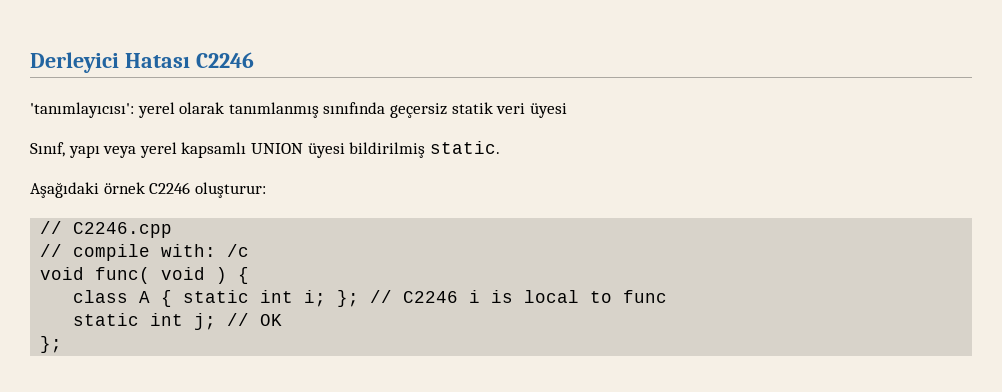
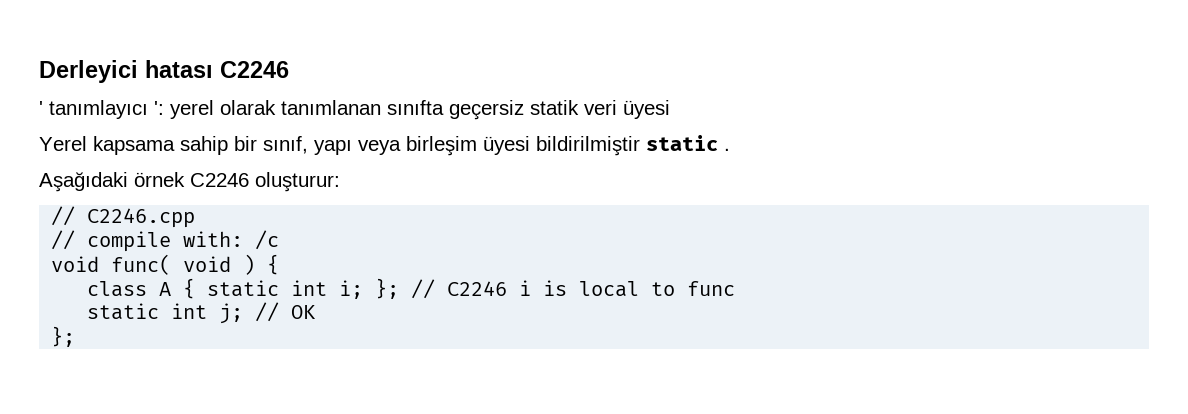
[124,53,190,68] Hatası -> [145,60,213,78] hatası
[30,102,567,118] [30,141,500,158] 'tanımlayıcısı': yerel olarak tanımlanmış sınıfında geçersiz statik veri üyesi // Sınıf, yapı veya yerel kapsamlı UNION üyesi bildirilmiş static. -> [39,100,670,120] [39,135,730,156] ' tanımlayıcı ': yerel olarak tanımlanan sınıfta geçersiz statik veri üyesi // Yerel kapsama sahip bir sınıf, yapı veya birleşim üyesi bildirilmiştir static .

